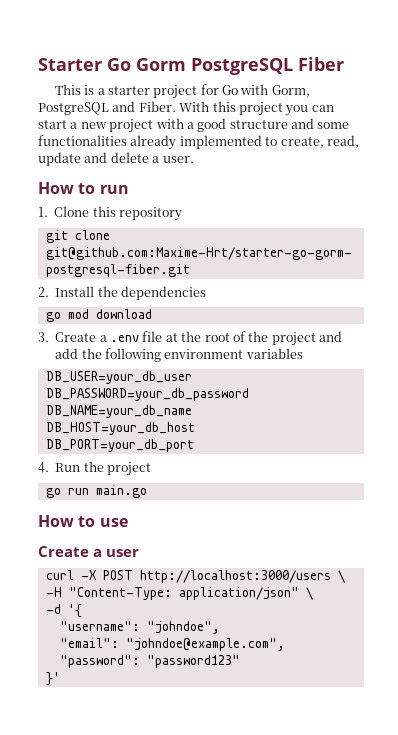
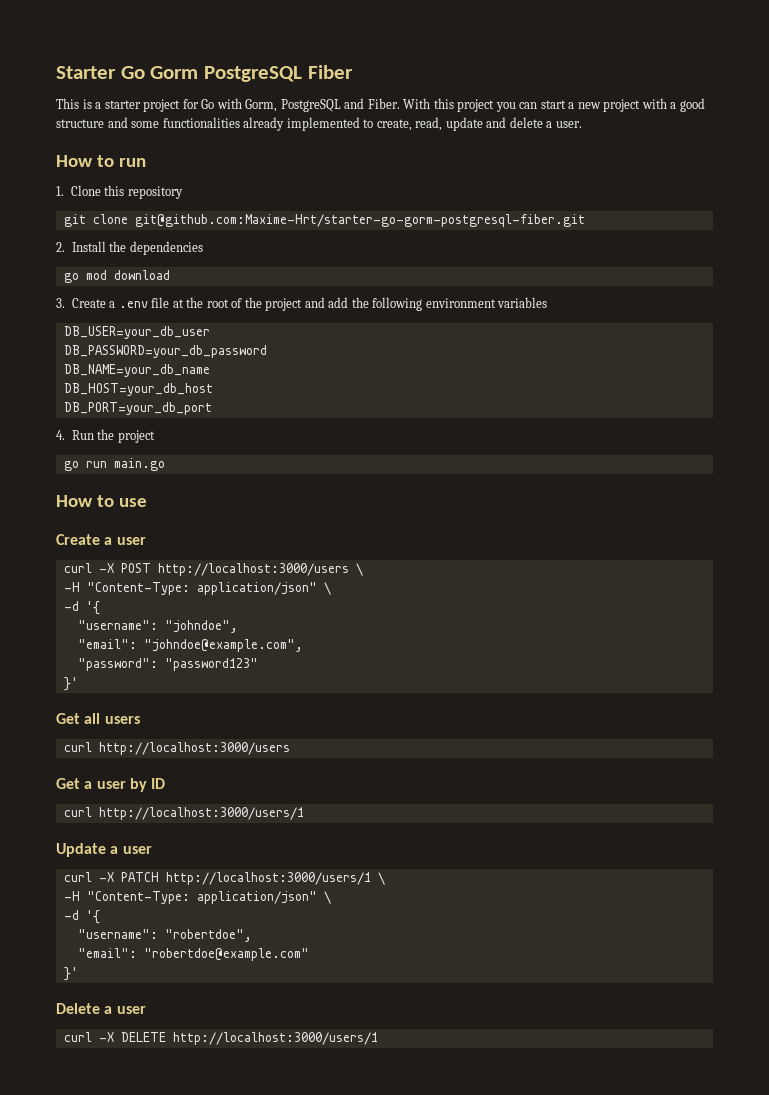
(60, 679) none -> [56,713,140,724] [63,742,290,755] [56,778,166,792] [63,807,304,820] [56,843,152,857] [63,872,385,885] [63,891,331,904] [63,910,100,924] [77,929,252,942] [77,948,309,961] [63,967,78,981] [56,1003,146,1014] [63,1032,378,1045] // Get all users // curl http://localhost:3000/users // Get a user by ID // curl http://localhost:3000/users/1 // Update a user // curl -X PATCH http://localhost:3000/users/1 \ // -H "Content-Type: application/json" \ // -d '{ // "username": "robertdoe", // "email": "robertdoe@example.com" // }' // Delete a user // curl -X DELETE http://localhost:3000/users/1

